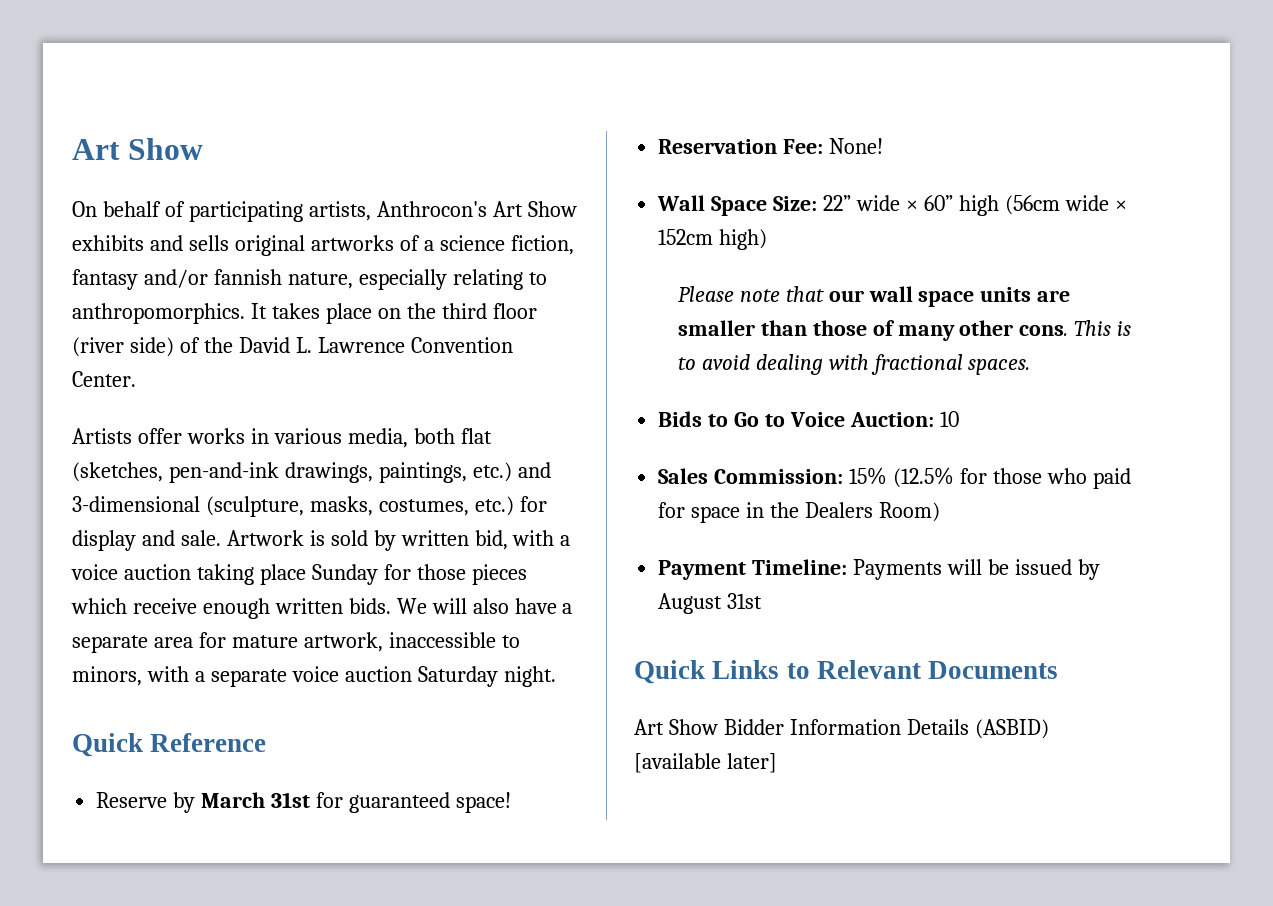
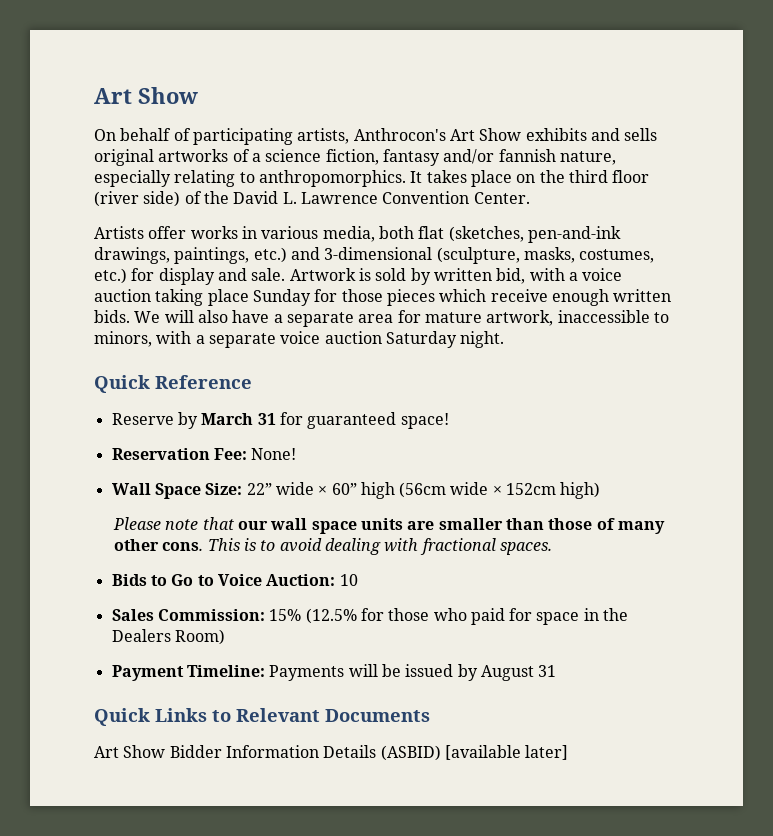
[271,792,311,808] 31st -> [257,413,276,425] 31
[727,593,763,609] 31st -> [538,665,557,677] 31

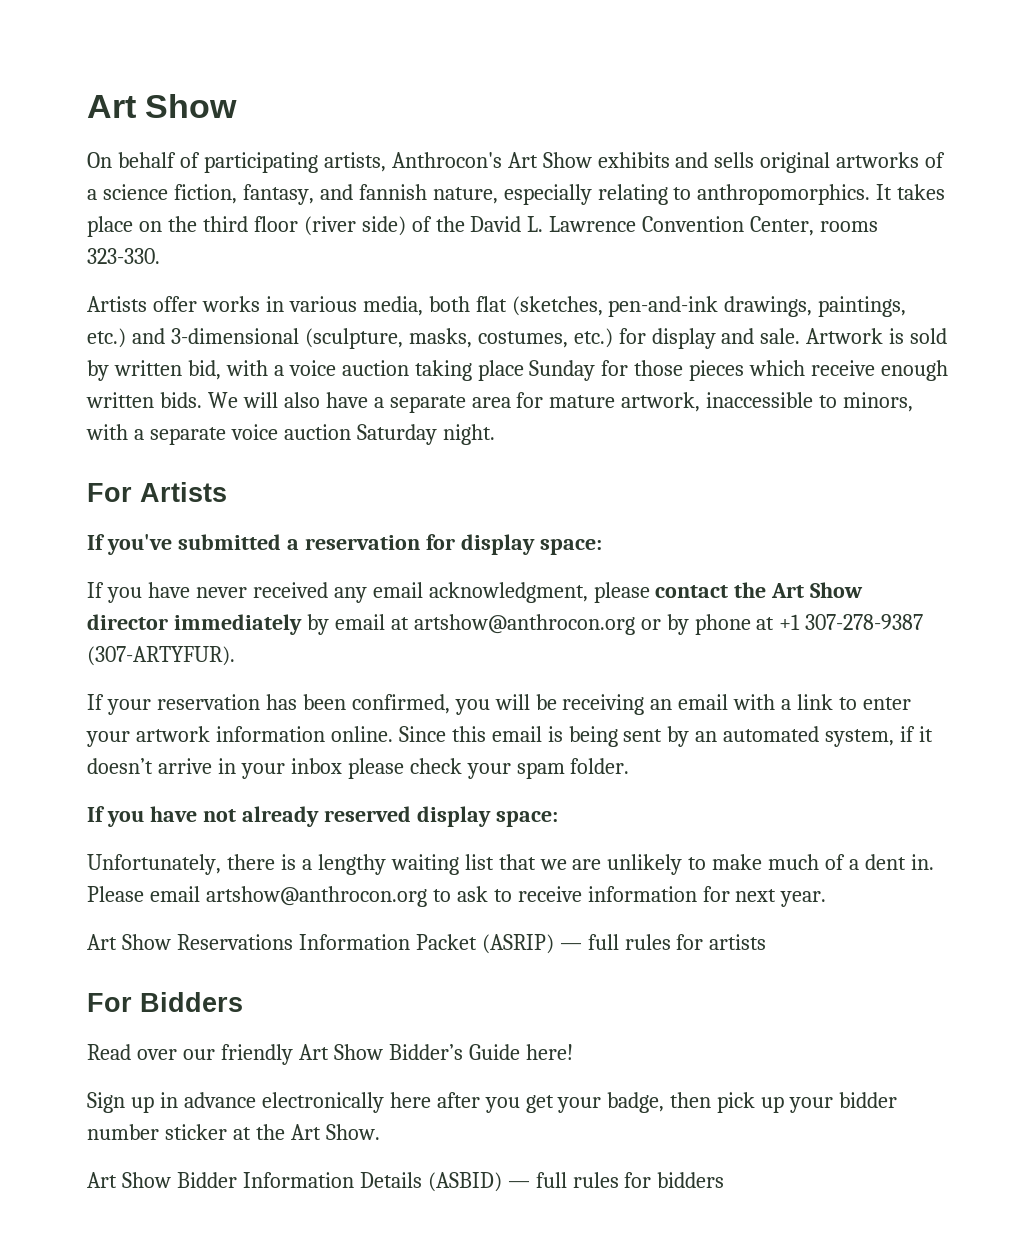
[382,149,495,166] fantasy and/or -> [242,184,353,205] fantasy, and
[473,192,530,204] Center. -> [750,216,879,236] [87,248,160,264] Center, rooms 323-330.
[94,375,252,393] [111,412,449,429] [111,448,297,460] [111,482,601,499] [113,517,665,534] [114,538,552,555] [111,574,358,586] [111,608,629,625] [111,629,225,645] [111,664,557,681] [94,708,430,726] Quick Reference // Reserve by March 31 for guaranteed space! // Reservation Fee: None! // Wall Space Size: 22” wide × 60” high (56cm wide × 152cm high) // Please note that our wall space units are smaller than those of many other cons. This is to avoid dealing with fractional spaces. // Bids to Go to Voice Auction: 10 // Sales Commission: 15% (12.5% for those who paid for space in the Dealers Room) // Payment Timeline: Payments will be issued by August 31 // Quick Links to Relevant Documents -> [87,482,227,502] [87,534,602,555] [87,582,864,603] [87,614,924,635] [87,646,235,666] [87,694,912,715] [86,726,934,747] [87,758,630,779] [87,806,558,827] [87,854,934,875] [87,886,827,907] [87,934,767,954] [87,992,243,1012] [87,1044,573,1065] [87,1092,898,1113] [87,1124,380,1140] For Artists // If you've submitted a reservation for display space: // If you have never received any email acknowledgment, please contact the Art Show director immediately by email at artshow@anthrocon.org or by phone at +1 307-278-9387 (307-ARTYFUR). // If your reservation has been confirmed, you will be receiving an email with a link to enter your artwork information online. Since this email is being sent by an automated system, if it doesn’t arrive in your inbox please check your spam folder. // If you have not already reserved display space: // Unfortunately, there is a lengthy waiting list that we are unlikely to make much of a dent in. Please email artshow@anthrocon.org to ask to receive information for next year. // Art Show Reservations Information Packet (ASRIP) — full rules for artists // For Bidders // Read over our friendly Art Show Bidder’s Guide here! // Sign up in advance electronically here after you get your badge, then pick up your bidder number sticker at the Art Show.
[444,745,569,760] [available later] -> [507,1172,725,1188] — full rules for bidders

